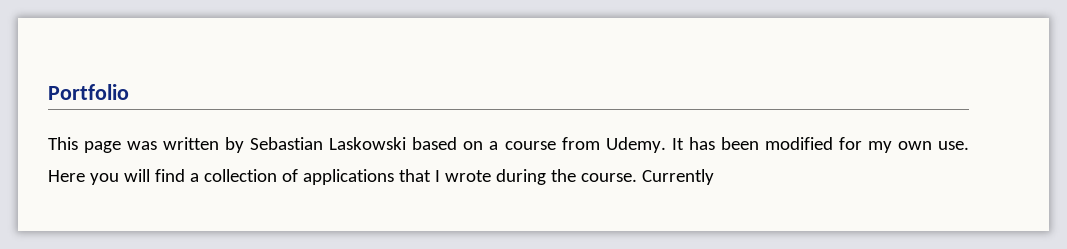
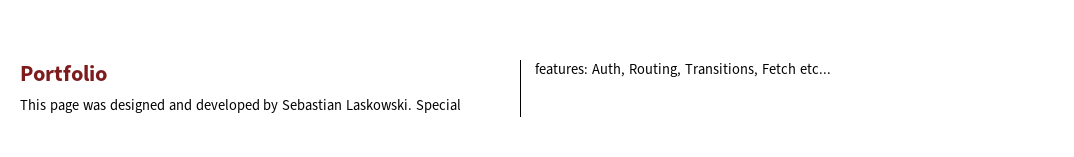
[163,137,969,153] [48,169,714,185] written by Sebastian Laskowski based on a course from Udemy. It has been modified for my own use. Here you will find a collection of applications that I wrote during the course. Currently -> [109,99,462,113] [535,63,831,77] designed and developed by Sebastian Laskowski. Special features: Auth, Routing, Transitions, Fetch etc...

